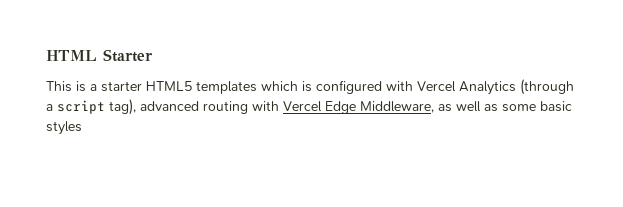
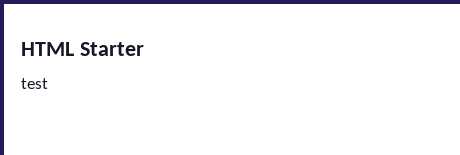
[46,79,574,95] [46,99,572,115] [46,121,82,135] This is a starter HTML5 templates which is configured with Vercel Analytics (through a script tag), advanced routing with Vercel Edge Middleware, as well as some basic styles -> [21,78,48,89] test

